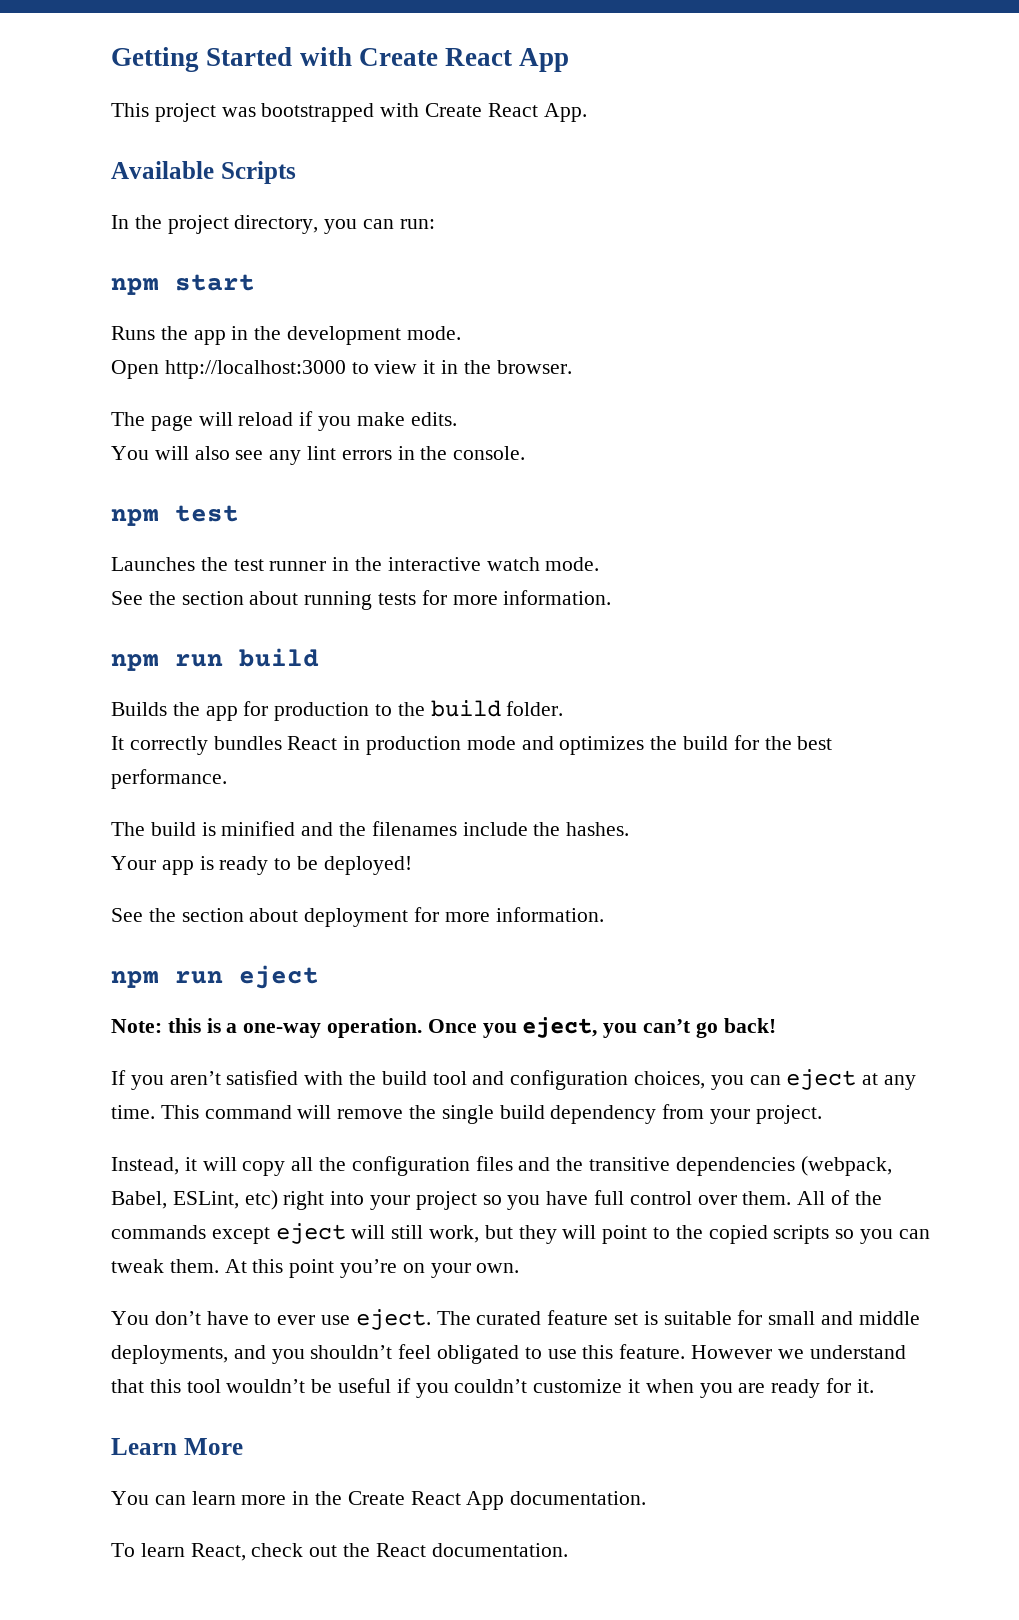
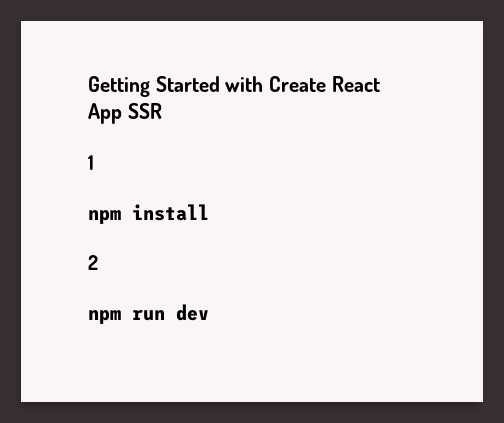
[111,103,587,122] [111,161,296,184] [111,215,435,234] [111,274,255,295] [111,326,461,345] [111,360,572,379] [111,411,457,431] [111,446,526,465] [111,505,239,526] [111,557,600,571] [111,590,612,610] [111,648,319,671] [111,700,564,721] [111,735,833,755] [111,769,227,789] [111,821,630,836] [111,856,412,875] [111,907,604,927] [111,965,319,989] [111,1017,776,1038] [111,1069,917,1090] [111,1104,822,1124] [111,1156,892,1176] [111,1190,882,1210] [111,1223,930,1244] [111,1259,520,1278] [111,1309,920,1330] [111,1344,906,1364] [111,1378,874,1398] [111,1438,243,1455] [111,1491,647,1510] [111,1543,568,1561] // This project was bootstrapped with Create React App. // Available Scripts // In the project directory, you can run: // npm start // Runs the app in the development mode. // Open http://localhost:3000 to view it in the browser. // The page will reload if you make edits. // You will also see any lint errors in the console. // npm test // Launches the test runner in the interactive watch mode. // See the section about running tests for more information. // npm run build // Builds the app for production to the build folder. // It correctly bundles React in production mode and optimizes the build for the best performance. // The build is minified and the filenames include the hashes. // Your app is ready to be deployed! // See the section about deployment for more information. // npm run eject // Note: this is a one-way operation. Once you eject, you can’t go back! // If you aren’t satisfied with the build tool and configuration choices, you can eject at any time. This command will remove the single build dependency from your project. // Instead, it will copy all the configuration files and the transitive dependencies (webpack, Babel, ESLint, etc) right into your project so you have full control over them. All of the commands except eject will still work, but they will point to the copied scripts so you can tweak them. At this point you’re on your own. // You don’t have to ever use eject. The curated feature set is suitable for small and middle deployments, and you shouldn’t feel obligated to use this feature. However we understand that this tool wouldn’t be useful if you couldn’t customize it when you are ready for it. // Learn More // You can learn more in the Create React App documentation. // To learn React, check out the React documentation. -> [127,103,162,119] [88,155,94,170] [88,204,209,224] [88,255,98,270] [88,304,209,324] SSR // 1 // npm install // 2 // npm run dev

